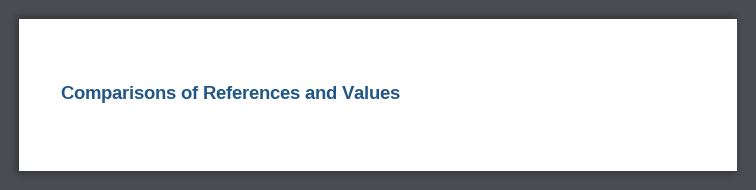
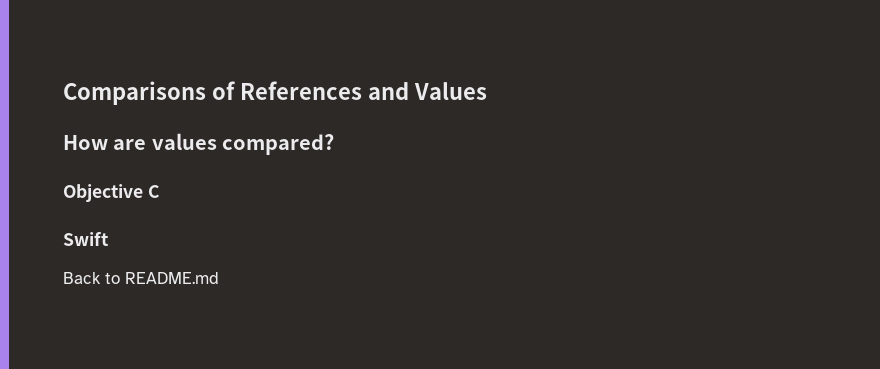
(400, 92) none -> [63,133,335,155] [63,184,159,202] [63,231,109,246] [63,272,219,284] // How are values compared? // Objective C // Swift // Back to README.md

